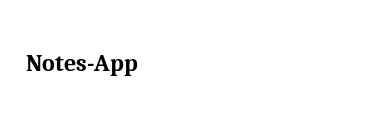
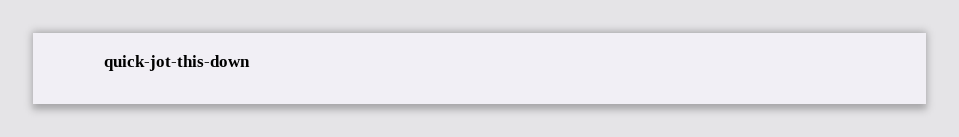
[26,55,138,76] Notes-App -> [104,55,250,71] quick-jot-this-down

